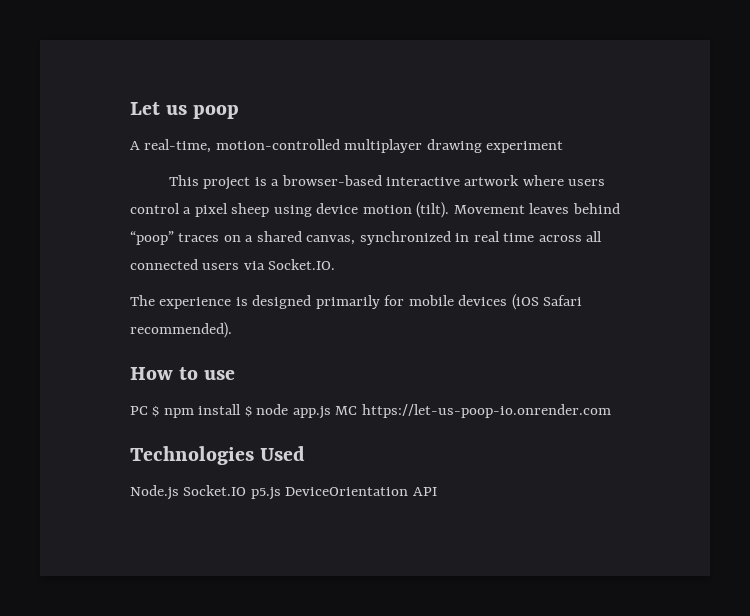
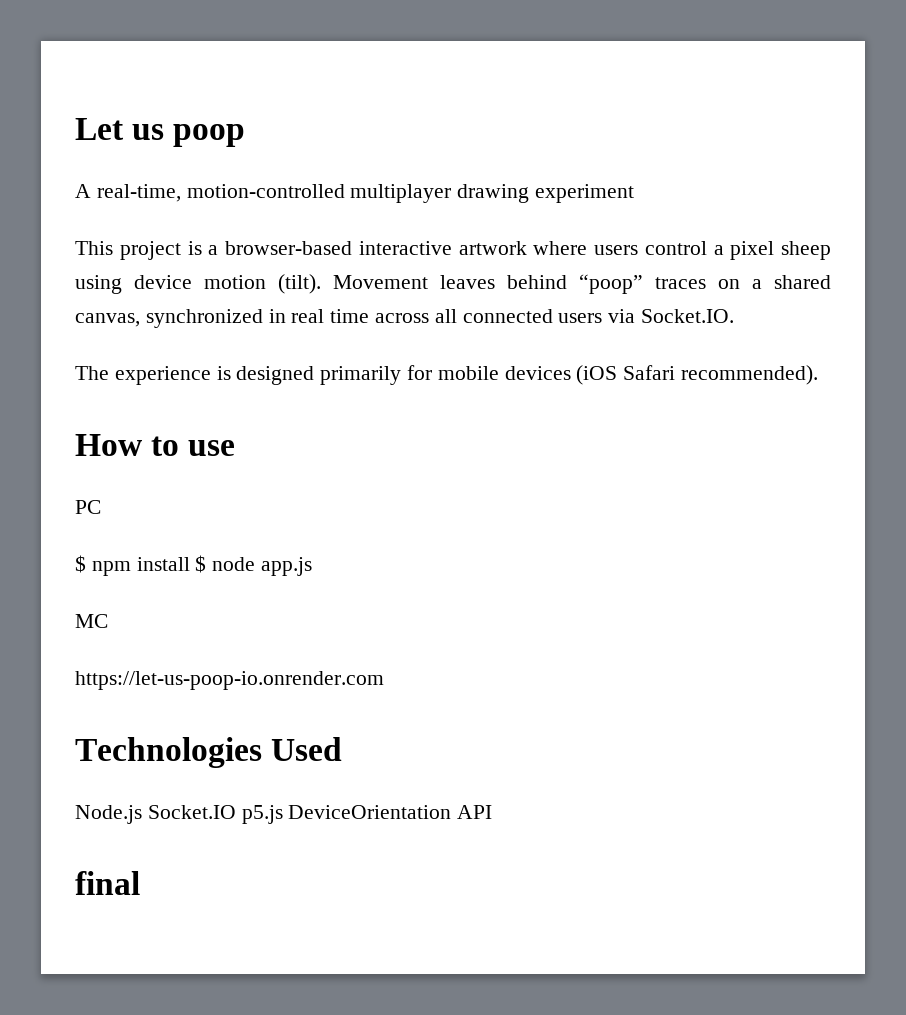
(148, 410) none -> (101, 507) //
(331, 412) none -> (313, 566) //
(358, 410) none -> (108, 621) //
(437, 491) none -> [75,871,140,895] // final

